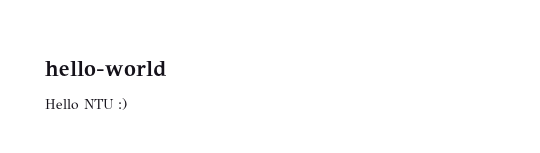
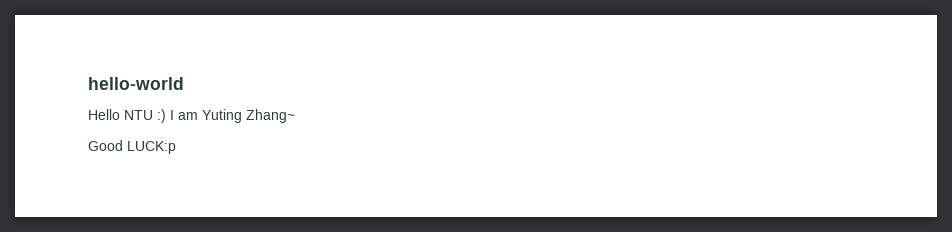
(127, 104) none -> [170,109,295,123] [88,140,176,154] I am Yuting Zhang~ // Good LUCK:p

